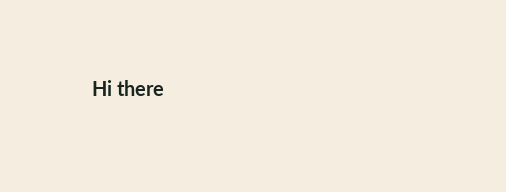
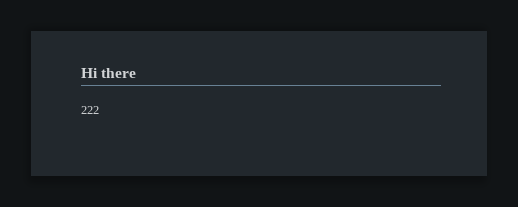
(165, 88) none -> [81,106,99,114] // 222

